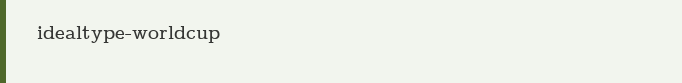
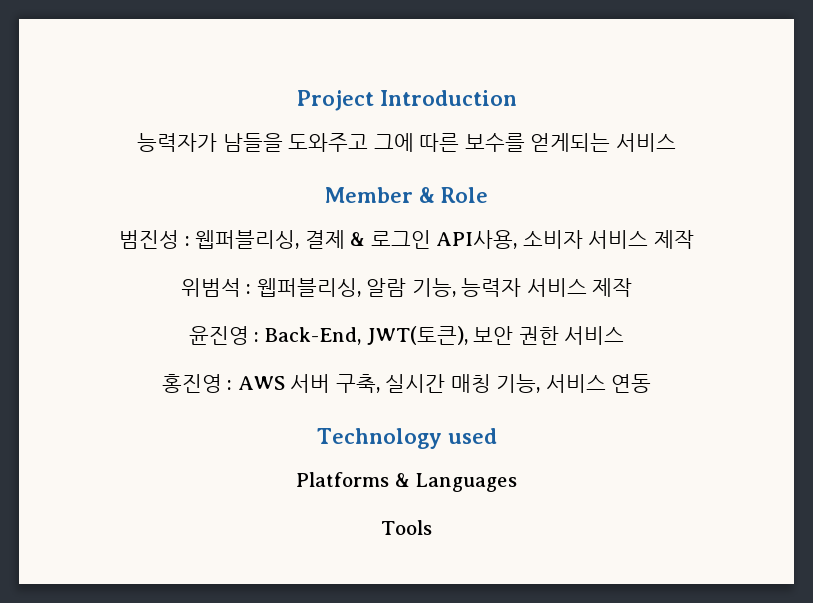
[37,26,220,43] idealtype-worldcup -> [296,90,517,111] [137,133,676,152] [325,187,488,203] [119,230,694,249] [180,278,633,297] [188,326,625,345] [161,374,652,393] [316,428,497,449] [296,472,517,492] [381,520,433,535] Project Introduction // 능력자가 남들을 도와주고 그에 따른 보수를 얻게되는 서비스 // Member & Role // 범진성 : 웹퍼블리싱, 결제 & 로그인 API사용, 소비자 서비스 제작 // 위범석 : 웹퍼블리싱, 알람 기능, 능력자 서비스 제작 // 윤진영 : Back-End, JWT(토큰), 보안 권한 서비스 // 홍진영 : AWS 서버 구축, 실시간 매칭 기능, 서비스 연동 // Technology used // Platforms & Languages // Tools

